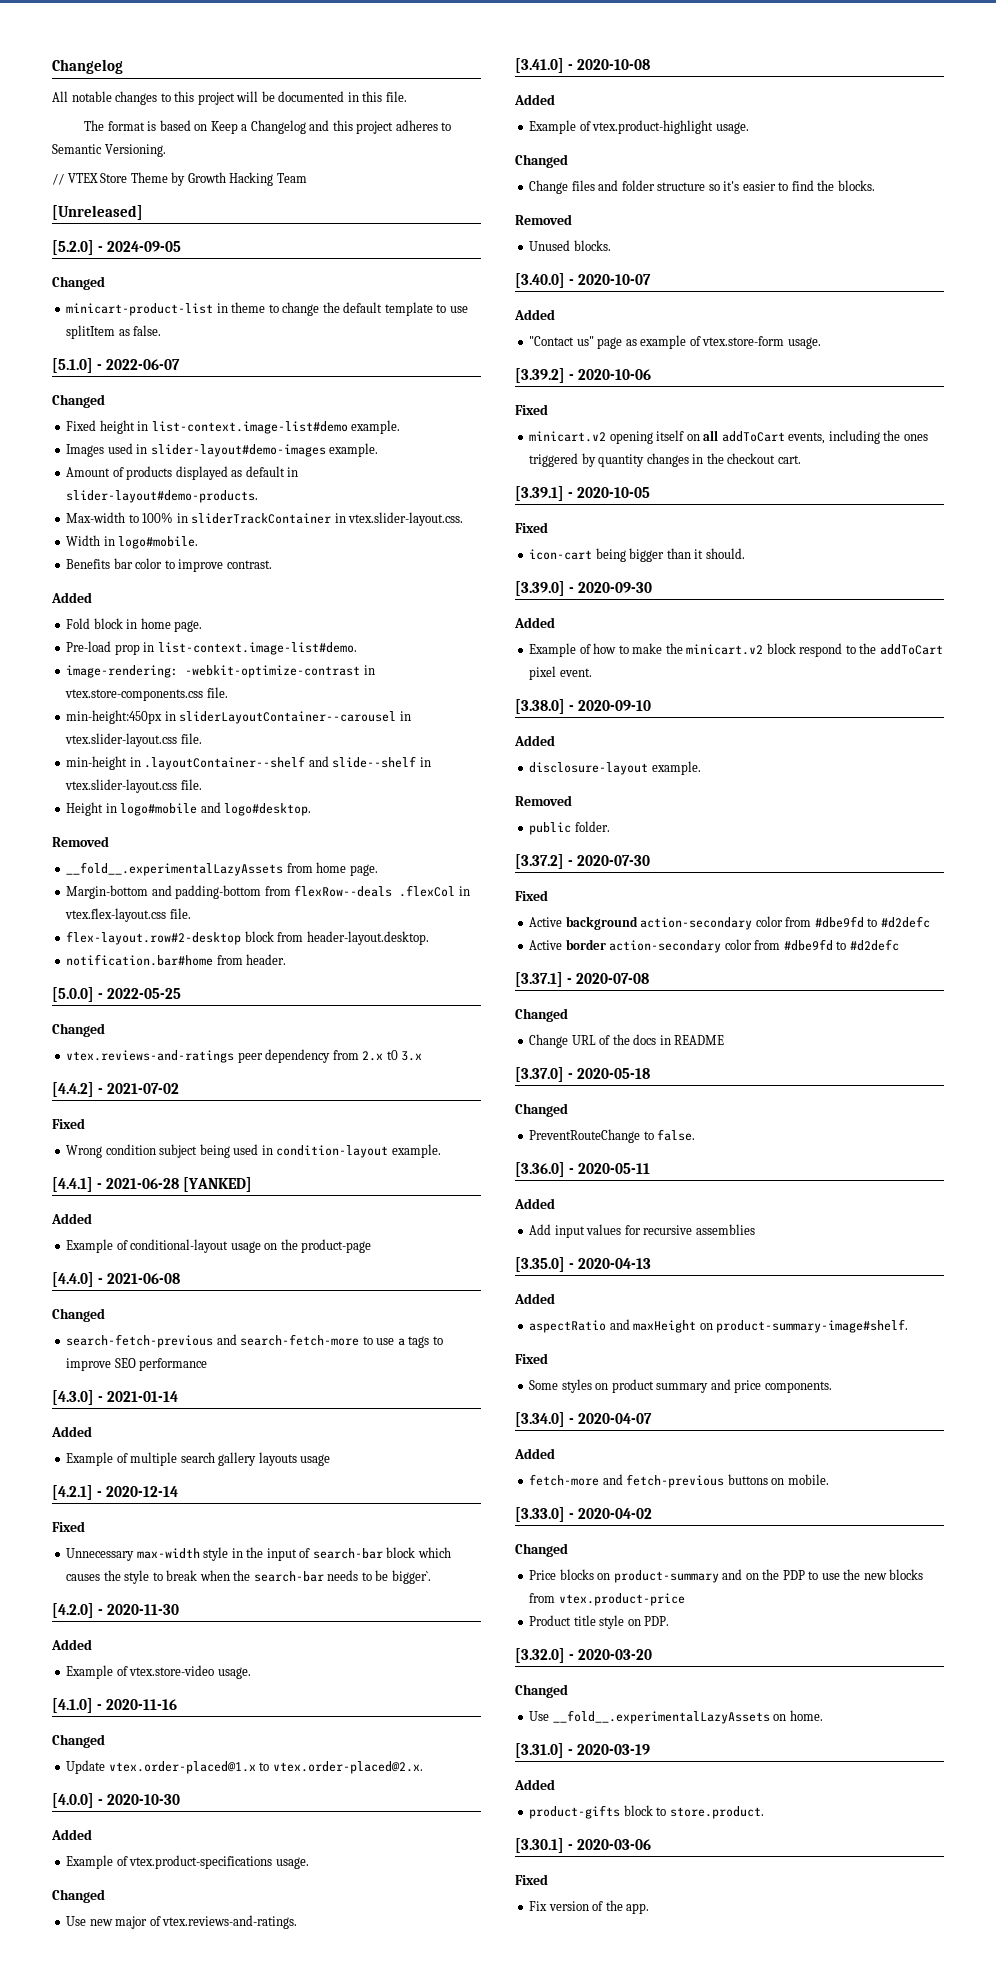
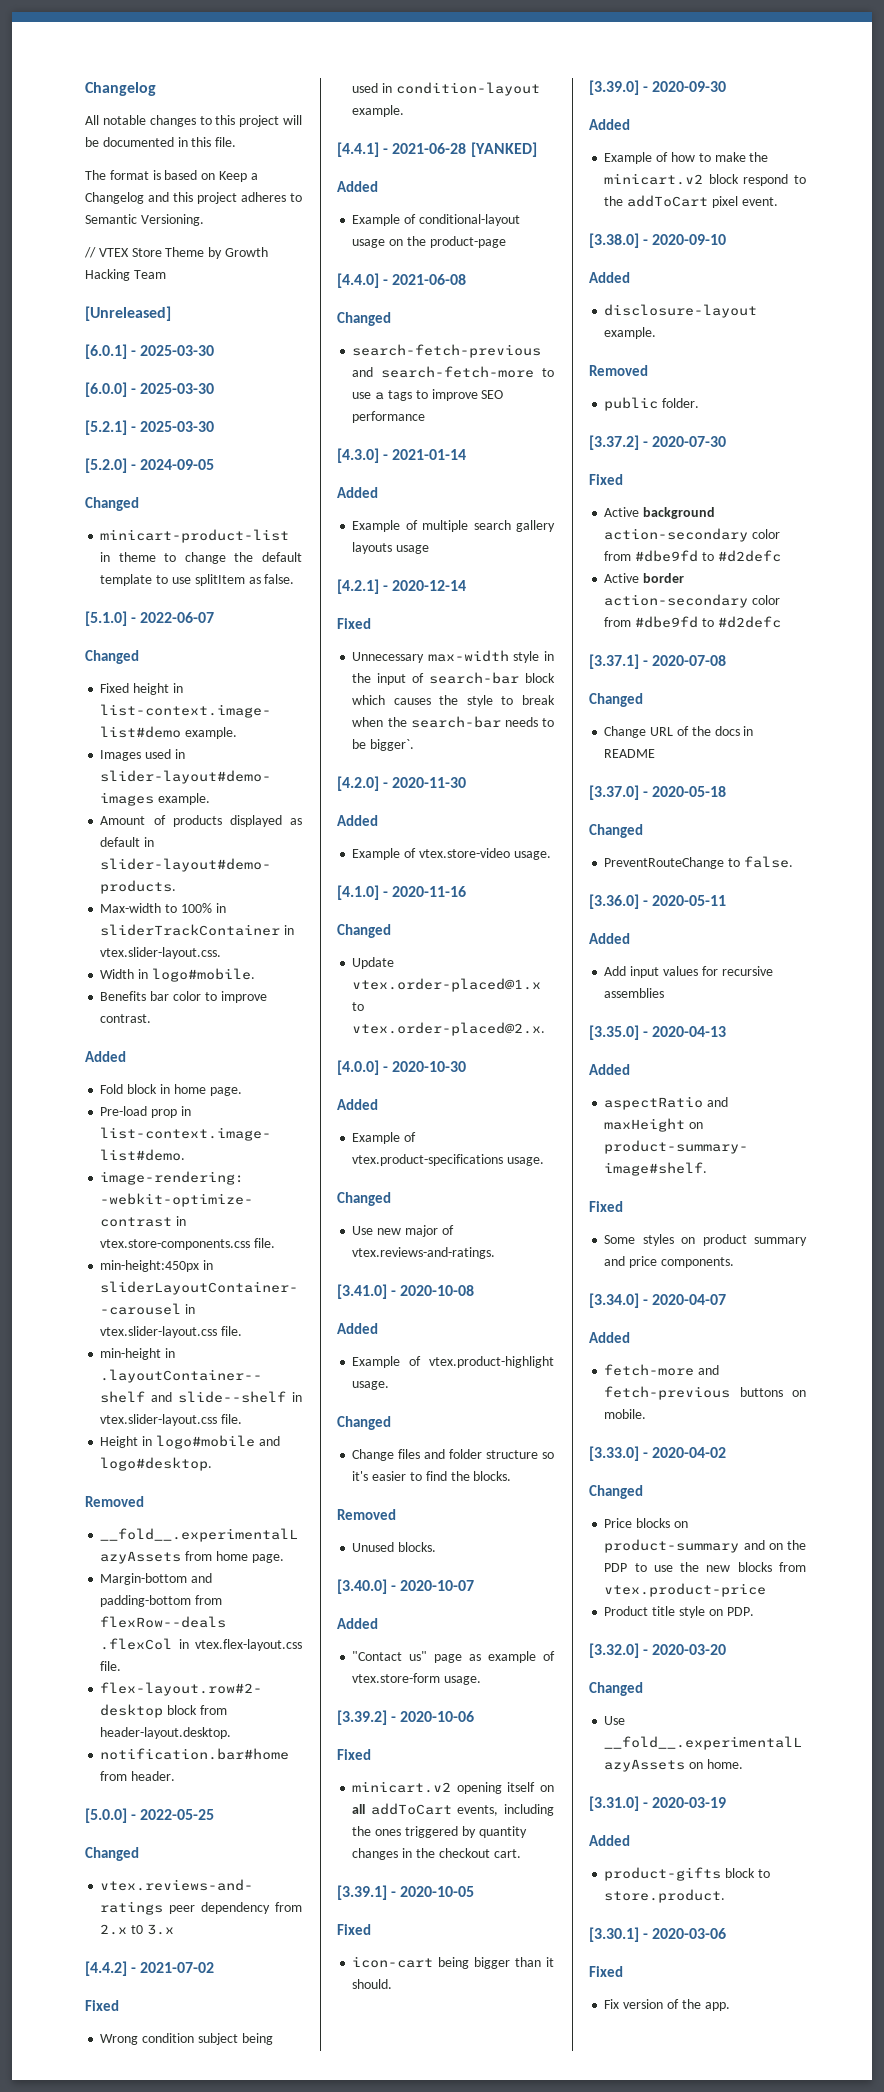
(143, 212) none -> [85,344,215,359] [85,382,215,397] [85,420,215,435] // [6.0.1] - 2025-03-30 // [6.0.0] - 2025-03-30 // [5.2.1] - 2025-03-30

